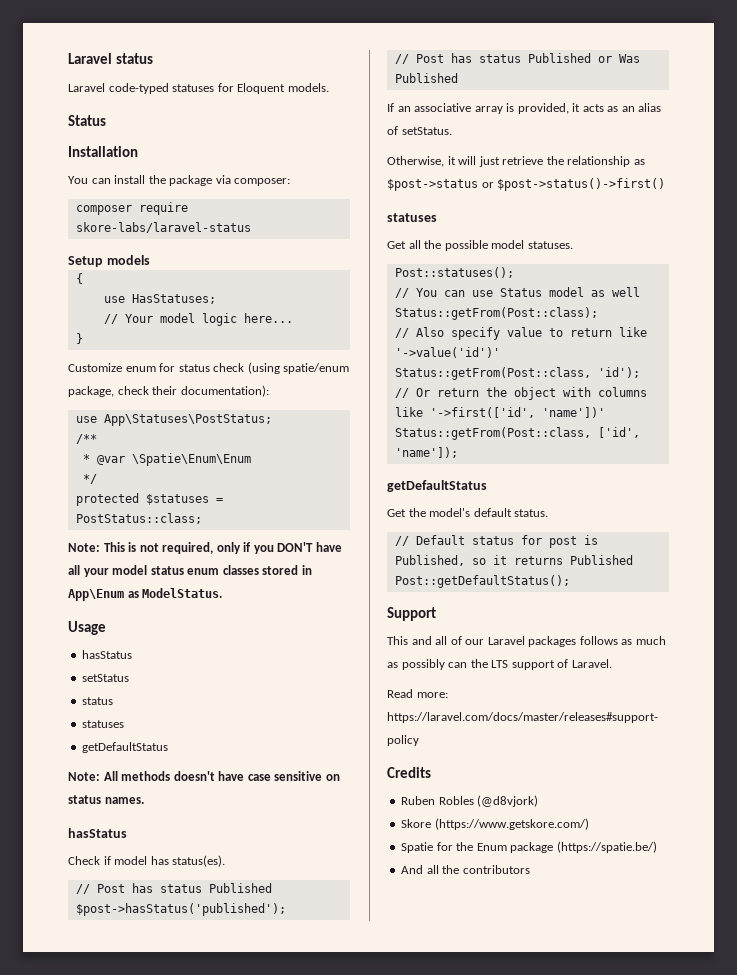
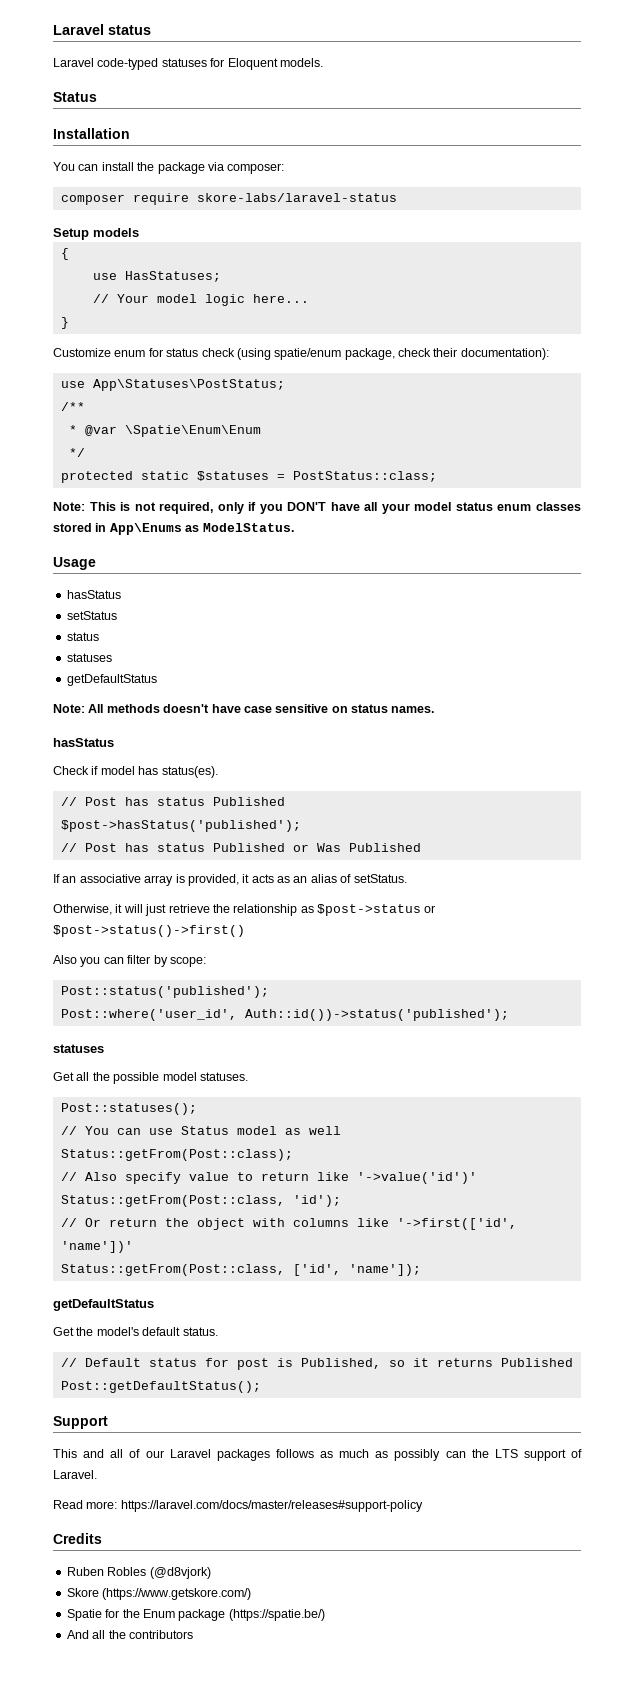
(139, 499) none -> [140,471,189,480] static
[68,589,124,601] App\Enum -> [109,523,182,535] App\Enums
(666, 184) none -> [53,955,206,967] [60,986,269,998] [60,1009,509,1021] // Also you can filter by scope: // Post::status('published'); // Post::where('user_id', Auth::id())->status('published');

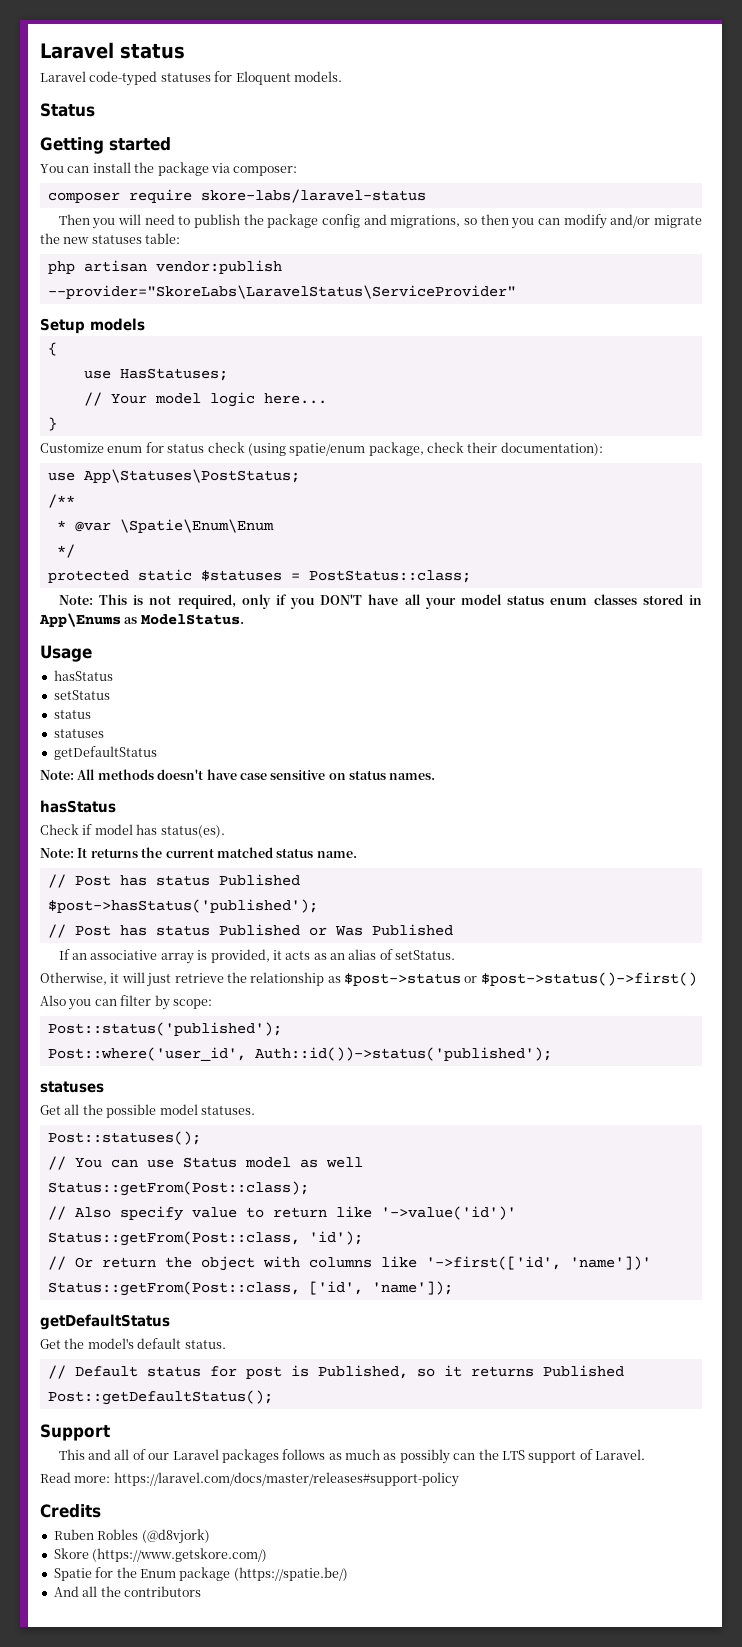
[53,128,130,139] Installation -> [40,137,171,154] Getting started
(397, 197) none -> [58,214,702,229] [40,233,181,244] [47,260,282,274] [47,285,516,299] // Then you will need to publish the package config and migrations, so then you can modify and/or migrate the new statuses table: // php artisan vendor:publish --provider="SkoreLabs\LaravelStatus\ServiceProvider"
(218, 772) none -> [40,847,357,858] // Note: It returns the current matched status name.

